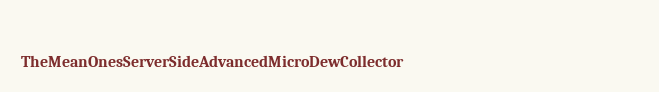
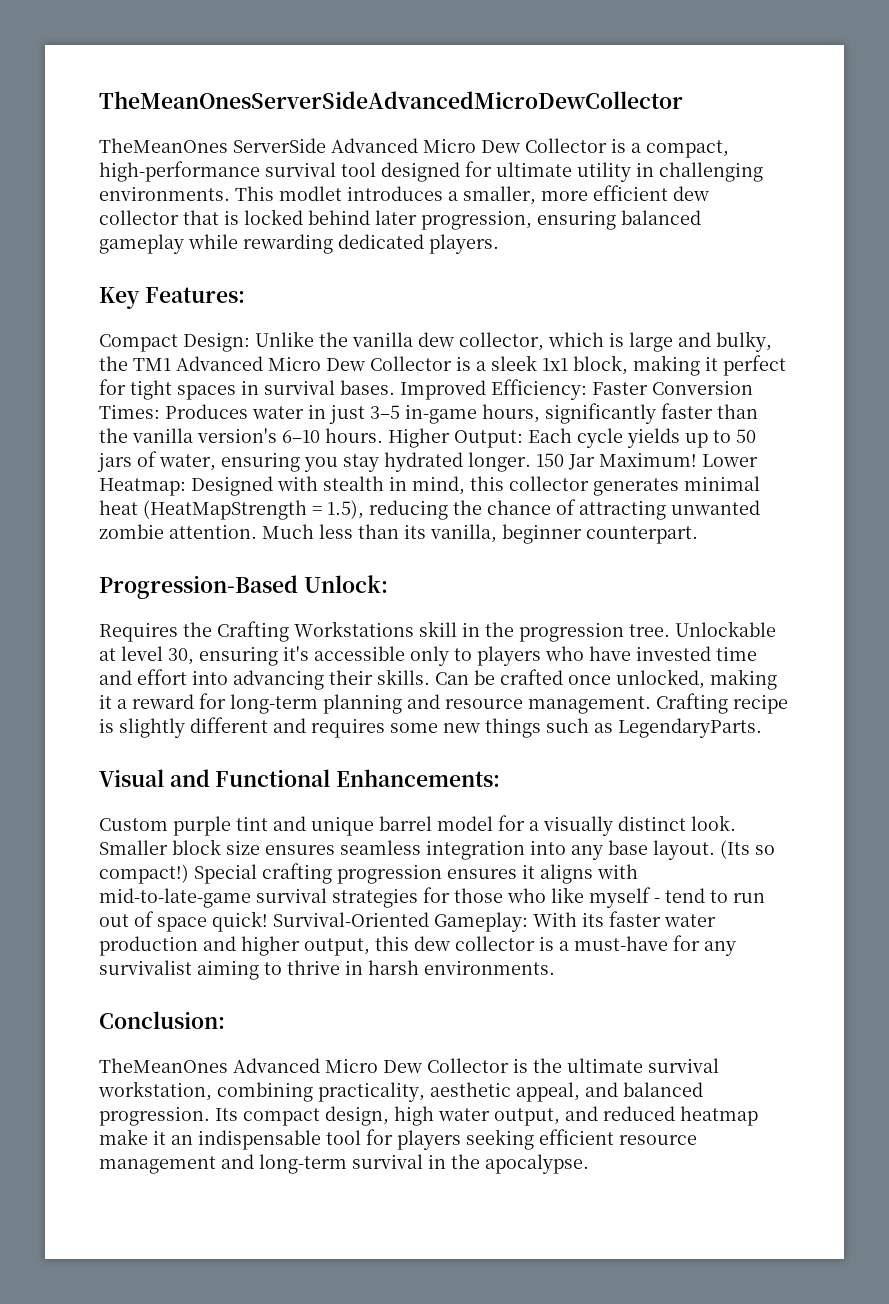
(404, 61) none -> [99,138,729,158] [99,161,763,182] [99,185,709,205] [99,209,701,230] [99,234,499,254] [99,287,245,309] [99,331,772,352] [99,355,786,376] [99,379,753,400] [99,403,758,424] [99,428,756,448] [97,451,758,472] [99,476,760,496] [99,499,760,520] [99,524,698,544] [99,575,388,599] [99,621,776,642] [99,646,757,666] [99,669,777,690] [99,693,788,714] [99,717,762,738] [99,769,501,787] [99,815,736,836] [99,839,775,860] [99,863,638,884] [99,887,765,908] [99,911,716,932] [99,935,736,956] [99,960,555,980] [99,1011,225,1029] [99,1058,719,1073] [98,1081,703,1102] [99,1106,758,1126] [99,1129,697,1150] [99,1154,589,1174] // TheMeanOnes ServerSide Advanced Micro Dew Collector is a compact, high-performance survival tool designed for ultimate utility in challenging environments. This modlet introduces a smaller, more efficient dew collector that is locked behind later progression, ensuring balanced gameplay while rewarding dedicated players. // Key Features: // Compact Design: Unlike the vanilla dew collector, which is large and bulky, the TM1 Advanced Micro Dew Collector is a sleek 1x1 block, making it perfect for tight spaces in survival bases. Improved Efficiency: Faster Conversion Times: Produces water in just 3–5 in-game hours, significantly faster than the vanilla version's 6–10 hours. Higher Output: Each cycle yields up to 50 jars of water, ensuring you stay hydrated longer. 150 Jar Maximum! Lower Heatmap: Designed with stealth in mind, this collector generates minimal heat (HeatMapStrength = 1.5), reducing the chance of attracting unwanted zombie attention. Much less than its vanilla, beginner counterpart. // Progression-Based Unlock: // Requires the Crafting Workstations skill in the progression tree. Unlockable at level 30, ensuring it's accessible only to players who have invested time and effort into advancing their skills. Can be crafted once unlocked, making it a reward for long-term planning and resource management. Crafting recipe is slightly different and requires some new things such as LegendaryParts. // Visual and Functional Enhancements: // Custom purple tint and unique barrel model for a visually distinct look. Smaller block size ensures seamless integration into any base layout. (Its so compact!) Special crafting progression ensures it aligns with mid-to-late-game survival strategies for those who like myself - tend to run out of space quick! Survival-Oriented Gameplay: With its faster water production and higher output, this dew collector is a must-have for any survivalist aiming to thrive in harsh environments. // Conclusion: // TheMeanOnes Advanced Micro Dew Collector is the ultimate survival workstation, combining practicality, aesthetic appeal, and balanced progression. Its compact design, high water output, and reduced heatmap make it an indispensable tool for players seeking efficient resource management and long-term survival in the apocalypse.

